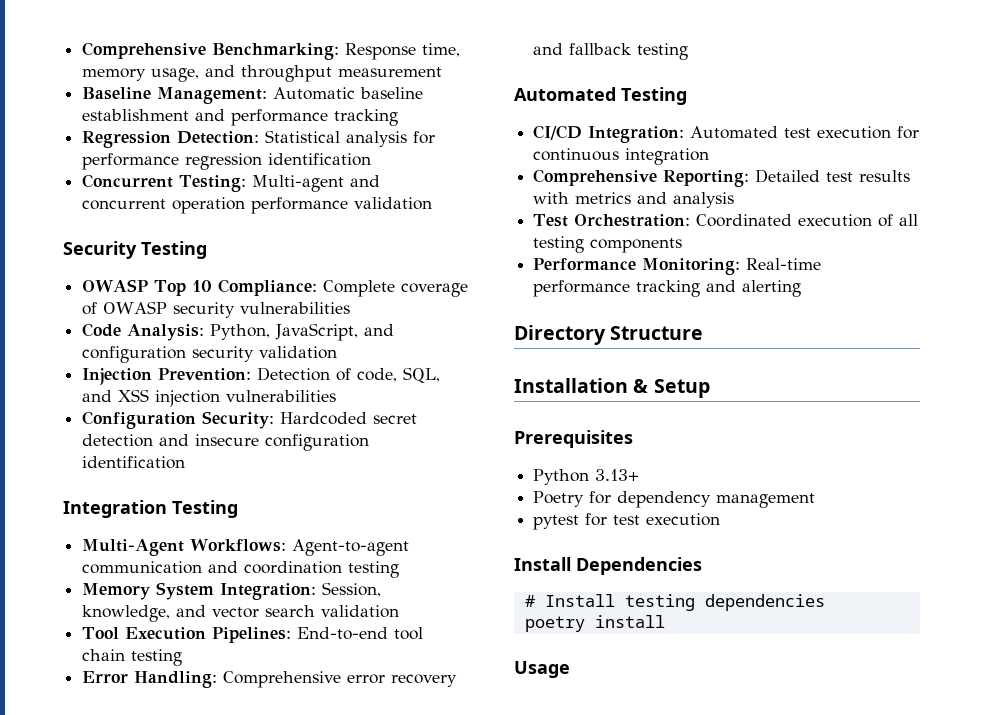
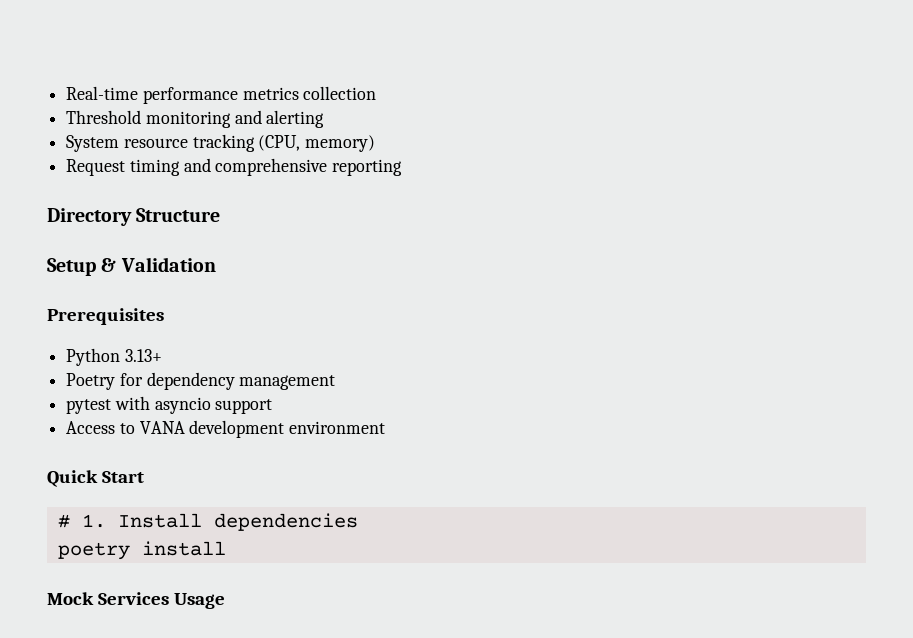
[82,42,461,60] [82,65,443,82] [82,87,424,104] [82,109,399,126] [82,130,436,148] [82,153,372,170] [82,174,381,192] [82,197,433,214] [63,241,207,259] [82,279,469,297] [82,301,351,318] [82,323,395,341] [82,346,338,363] [82,367,441,385] [82,389,337,407] [82,411,418,429] [82,434,370,451] [82,456,186,469] [63,500,238,518] [82,539,410,556] [82,561,400,578] [82,582,382,600] [82,605,400,622] [82,627,424,643] [82,649,183,666] [82,671,458,688] [533,43,689,60] [514,87,687,105] [533,125,920,143] [533,148,710,165] [533,169,911,187] [533,192,735,208] [533,214,919,227] [533,236,683,253] [533,258,822,275] [533,280,802,297] Comprehensive Benchmarking: Response time, memory usage, and throughput measurement // Baseline Management: Automatic baseline establishment and performance tracking // Regression Detection: Statistical analysis for performance regression identification // Concurrent Testing: Multi-agent and concurrent operation performance validation // Security Testing // OWASP Top 10 Compliance: Complete coverage of OWASP security vulnerabilities // Code Analysis: Python, JavaScript, and configuration security validation // Injection Prevention: Detection of code, SQL, and XSS injection vulnerabilities // Configuration Security: Hardcoded secret detection and insecure configuration identification // Integration Testing // Multi-Agent Workflows: Agent-to-agent communication and coordination testing // Memory System Integration: Session, knowledge, and vector search validation // Tool Execution Pipelines: End-to-end tool chain testing // Error Handling: Comprehensive error recovery and fallback testing // Automated Testing // CI/CD Integration: Automated test execution for continuous integration // Comprehensive Reporting: Detailed test results with metrics and analysis // Test Orchestration: Coordinated execution of all testing components // Performance Monitoring: Real-time performance tracking and alerting -> [66,86,377,104] [66,110,325,128] [66,134,376,152] [66,158,403,176] Real-time performance metrics collection // Threshold monitoring and alerting // System resource tracking (CPU, memory) // Request timing and comprehensive reporting
[514,378,710,398] Installation & Setup -> [47,257,216,276] Setup & Validation
[585,513,721,526] [514,557,702,575] for test execution // Install Dependencies -> [114,396,273,414] [66,420,386,438] [47,470,144,487] with asyncio support // Access to VANA development environment // Quick Start
[544,594,695,611] Install testing -> [81,513,202,528] 1. Install
(665, 621) none -> [47,592,169,605] Mock Services

